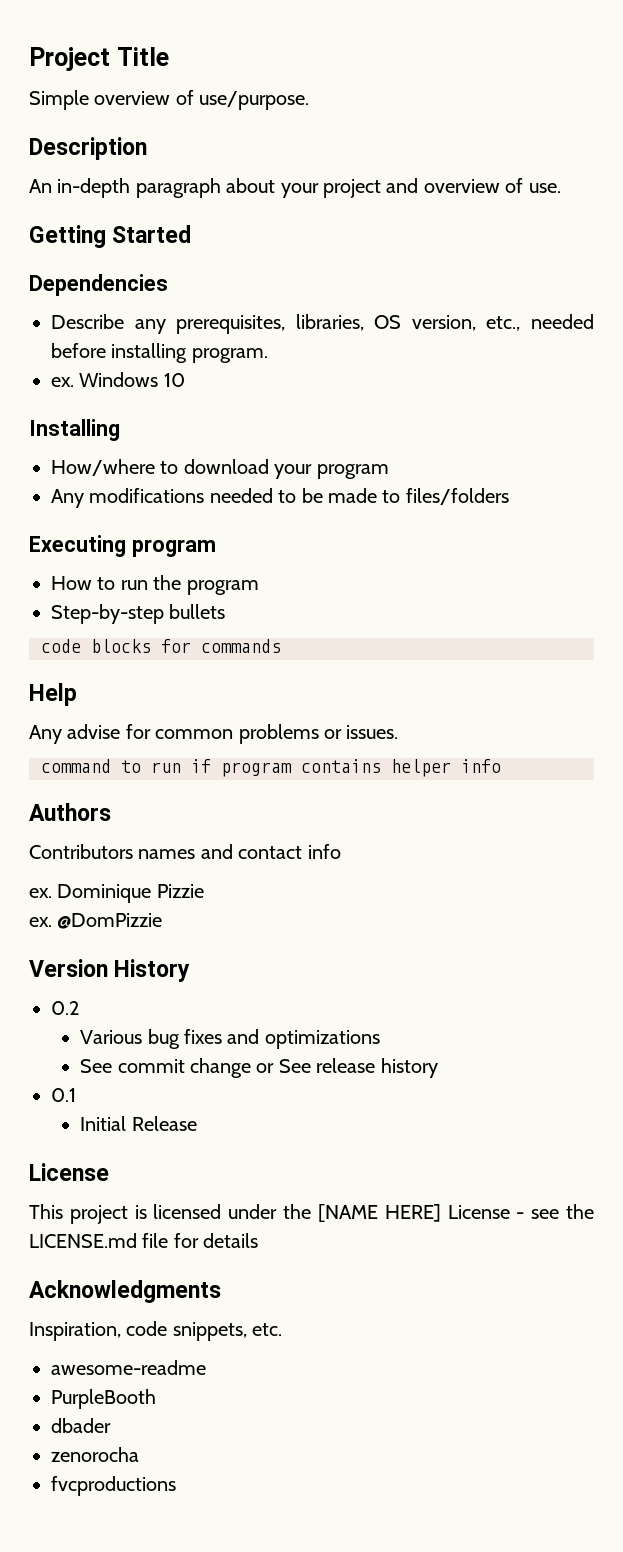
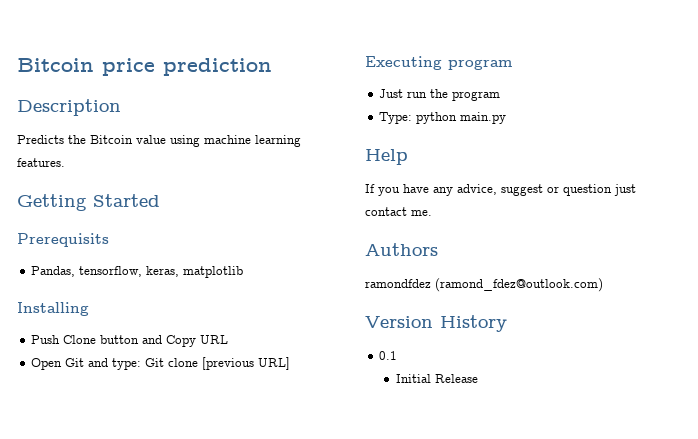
[29,47,169,71] [29,90,310,110] [29,137,147,160] [29,178,561,198] [29,225,192,248] [29,274,168,296] [51,314,594,334] [51,343,268,363] [51,372,185,387] [29,419,120,441] [51,459,389,479] [51,488,509,508] Project Title // Simple overview of use/purpose. // Description // An in-depth paragraph about your project and overview of use. // Getting Started // Dependencies // Describe any prerequisites, libraries, OS version, etc., needed before installing program. // ex. Windows 10 // Installing // How/where to download your program // Any modifications needed to be made to files/folders -> [17,58,272,76] [17,99,121,116] [17,135,301,147] [17,158,65,167] [17,194,160,211] [17,233,109,247] [31,266,244,278] [17,302,89,316] [31,335,229,347] [31,357,291,370] Bitcoin price prediction // Description // Predicts the Bitcoin value using machine learning features. // Getting Started // Prerequisits // Pandas, tensorflow, keras, matplotlib // Installing // Push Clone button and Copy URL // Open Git and type: Git clone [previous URL]
[51,576,116,590] How to -> [379,89,404,98] Just
[51,604,226,624] [41,639,281,653] [29,683,77,706] [29,724,399,744] [41,759,501,777] [29,803,111,821] [29,844,341,859] [29,884,204,903] [29,913,163,929] [29,959,191,982] [51,1001,79,1015] [80,1029,380,1049] [80,1058,438,1078] [51,1088,76,1102] [80,1116,197,1131] [29,1163,109,1181] [29,1204,594,1224] [29,1233,259,1248] [29,1280,221,1303] [29,1321,283,1341] [51,1360,206,1375] [51,1389,156,1409] [51,1418,111,1433] [51,1447,139,1462] [51,1476,176,1496] Step-by-step bullets // code blocks for commands // Help // Any advise for common problems or issues. // command to run if program contains helper info // Authors // Contributors names and contact info // ex. Dominique Pizzie // ex. @DomPizzie // Version History // 0.2 // Various bug fixes and optimizations // See commit change or See release history // 0.1 // Initial Release // License // This project is licensed under the [NAME HERE] License - see the LICENSE.md file for details // Acknowledgments // Inspiration, code snippets, etc. // awesome-readme // PurpleBooth // dbader // zenorocha // fvcproductions -> [379,112,507,124] [365,149,408,165] [365,184,636,196] [365,207,432,216] [365,243,438,256] [365,278,603,292] [365,315,507,332] [379,351,398,360] [395,374,478,383] Type: python main.py // Help // If you have any advice, suggest or question just contact me. // Authors // ramondfdez (ramond_fdez@outlook.com) // Version History // 0.1 // Initial Release

